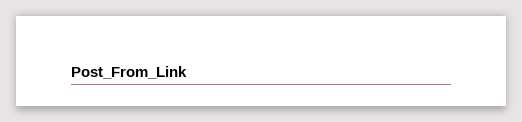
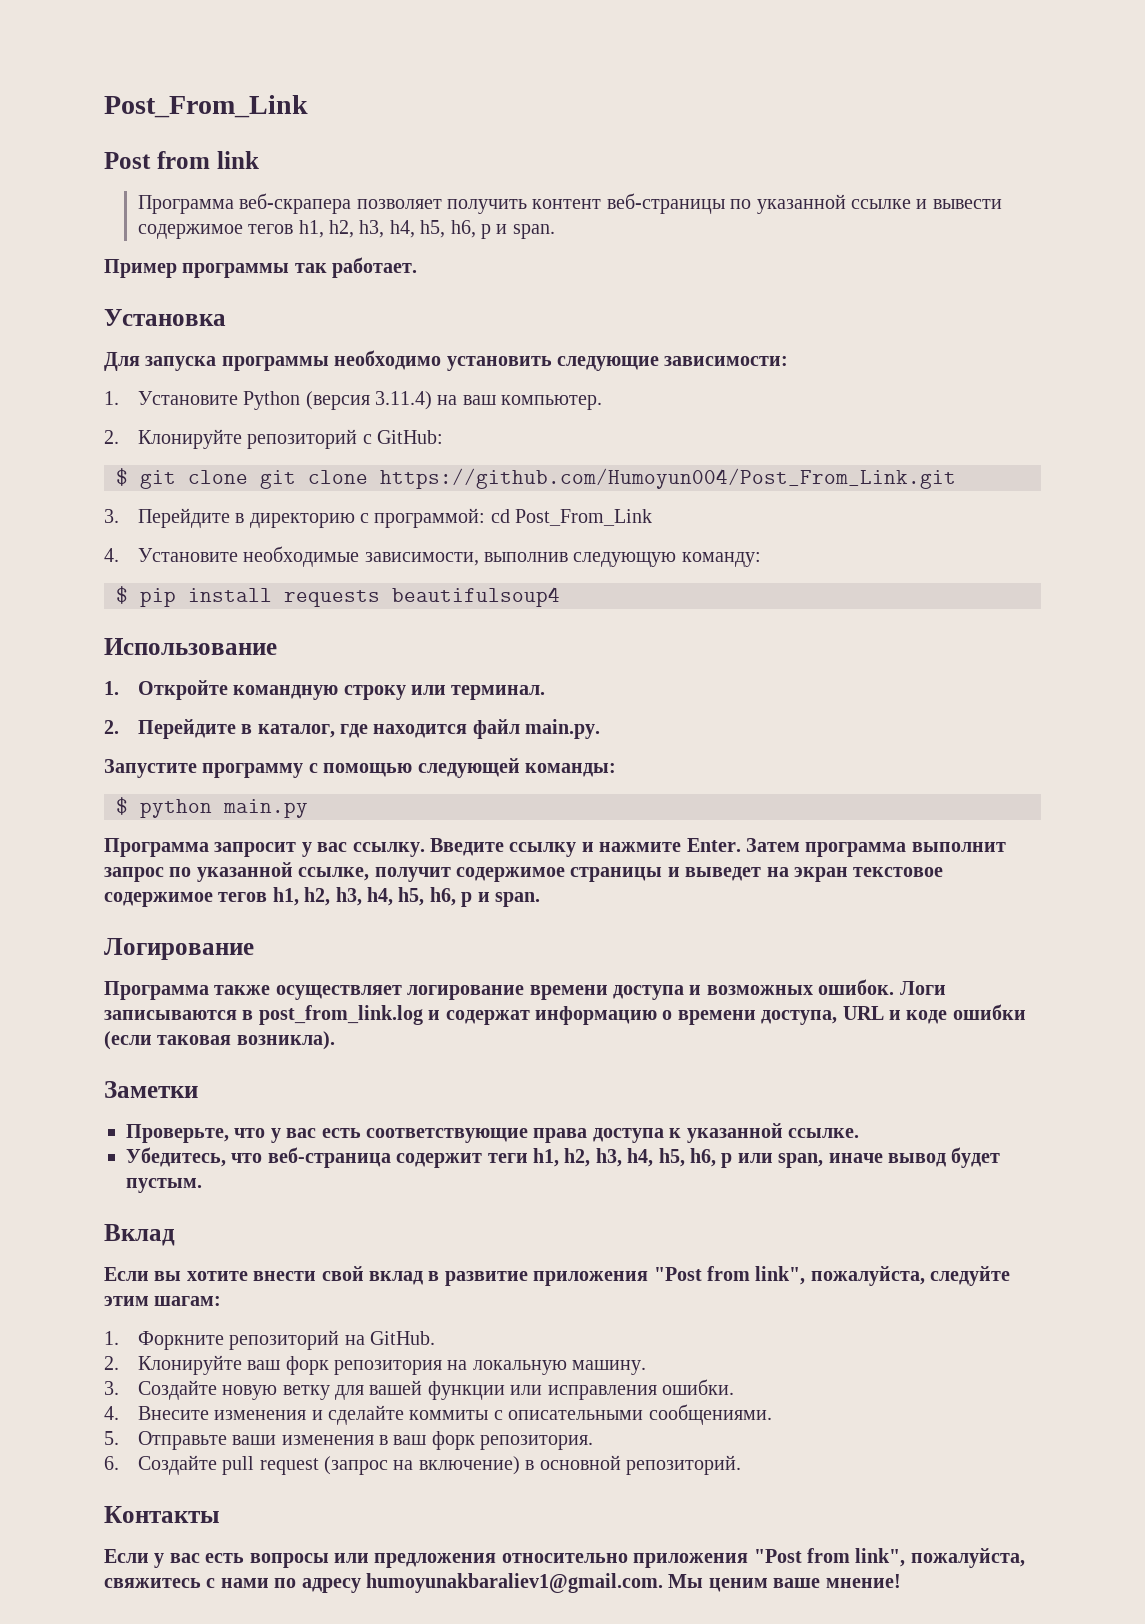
[71,66,187,79] Post_From_Link -> [104,95,308,118] [104,151,259,169] [137,193,1002,214] [137,220,555,239] [104,257,418,278] [104,309,226,326] [104,350,789,371] [104,391,603,410] [104,429,444,449] [116,468,956,489] [104,508,653,528] [104,546,761,567] [116,586,560,607] [104,638,277,655] [104,680,546,700] [104,719,601,739] [104,758,616,778] [116,797,308,818] [104,838,1006,857] [104,862,944,882] [104,887,540,907] [104,938,254,960] [104,979,946,1000] [104,1004,1026,1025] [104,1031,335,1050] [104,1081,198,1098] [126,1123,859,1143] [126,1147,1001,1168] [126,1178,202,1193] [104,1224,175,1246] [104,1266,1011,1286] [104,1296,222,1306] [104,1330,436,1350] [104,1355,647,1375] [104,1379,735,1400] [104,1404,772,1425] [104,1431,594,1450] [104,1455,742,1475] [104,1506,220,1523] [104,1548,1025,1568] [104,1573,901,1593] Post_From_Link // Post from link // Программа веб-скрапера позволяет получить контент веб-страницы по указанной ссылке и вывести содержимое тегов h1, h2, h3, h4, h5, h6, p и span. // Пример программы так работает. // Установка // Для запуска программы необходимо установить следующие зависимости: // 1. Установите Python (версия 3.11.4) на ваш компьютер. // 2. Клонируйте репозиторий с GitHub: // $ git clone git clone https://github.com/Humoyun004/Post_From_Link.git // 3. Перейдите в директорию с программой: cd Post_From_Link // 4. Установите необходимые зависимости, выполнив следующую команду: // $ pip install requests beautifulsoup4 // Использование // 1. Откройте командную строку или терминал. // 2. Перейдите в каталог, где находится файл main.py. // Запустите программу с помощью следующей команды: // $ python main.py // Программа запросит у вас ссылку. Введите ссылку и нажмите Enter. Затем программа выполнит запрос по указанной ссылке, получит содержимое страницы и выведет на экран текстовое содержимое тегов h1, h2, h3, h4, h5, h6, p и span. // Логирование // Программа также осуществляет логирование времени доступа и возможных ошибок. Логи записываются в post_from_link.log и содержат информацию о времени доступа, URL и коде ошибки (если таковая возникла). // Заметки // Проверьте, что у вас есть соответствующие права доступа к указанной ссылке. // Убедитесь, что веб-страница содержит теги h1, h2, h3, h4, h5, h6, p или span, иначе вывод будет пустым. // Вклад // Если вы хотите внести свой вклад в развитие приложения "Post from link", пожалуйста, следуйте этим шагам: // 1. Форкните репозиторий на GitHub. // 2. Клонируйте ваш форк репозитория на локальную машину. // 3. Создайте новую ветку для вашей функции или исправления ошибки. // 4. Внесите изменения и сделайте коммиты с описательными сообщениями. // 5. Отправьте ваши изменения в ваш форк репозитория. // 6. Создайте pull request (запрос на включение) в основной репозиторий. // Контакты // Если у вас есть вопросы или предложения относительно приложения "Post from link", пожалуйста, свяжитесь с нами по адресу humoyunakbaraliev1@gmail.com. Мы ценим ваше мнение!

